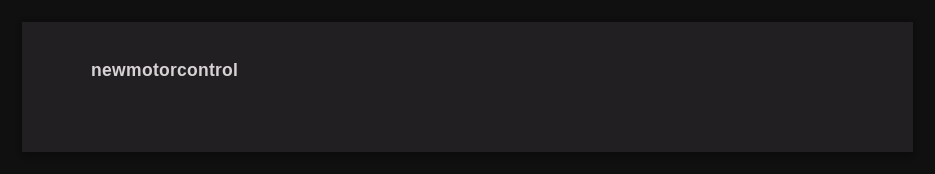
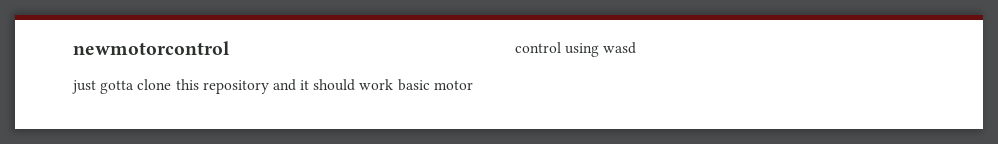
(238, 69) none -> [72,79,473,94] [515,42,637,57] // just gotta clone this repository and it should work basic motor control using wasd

